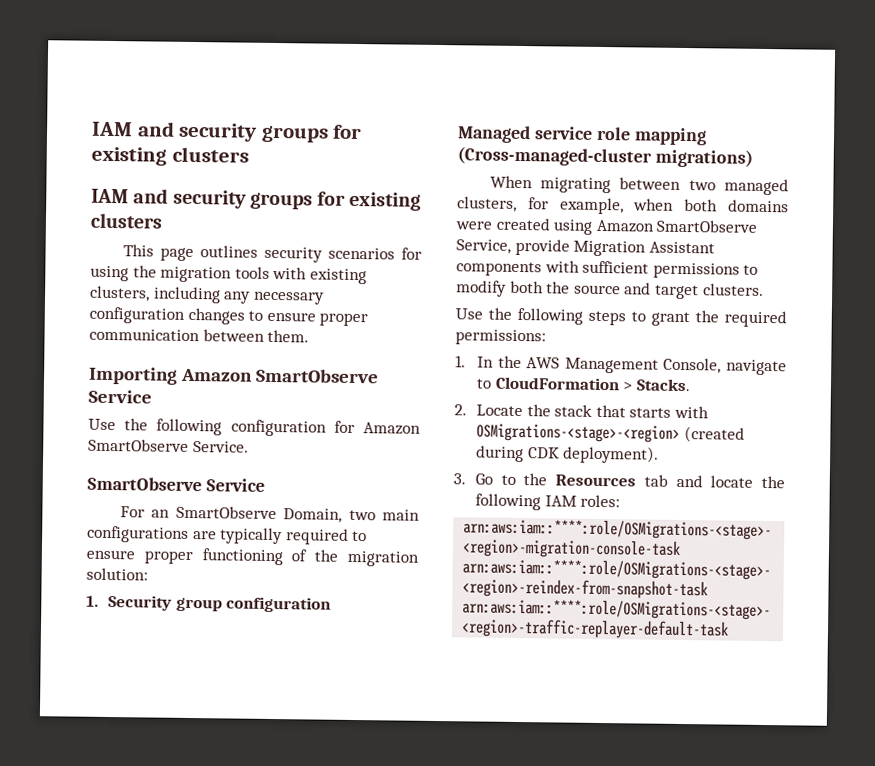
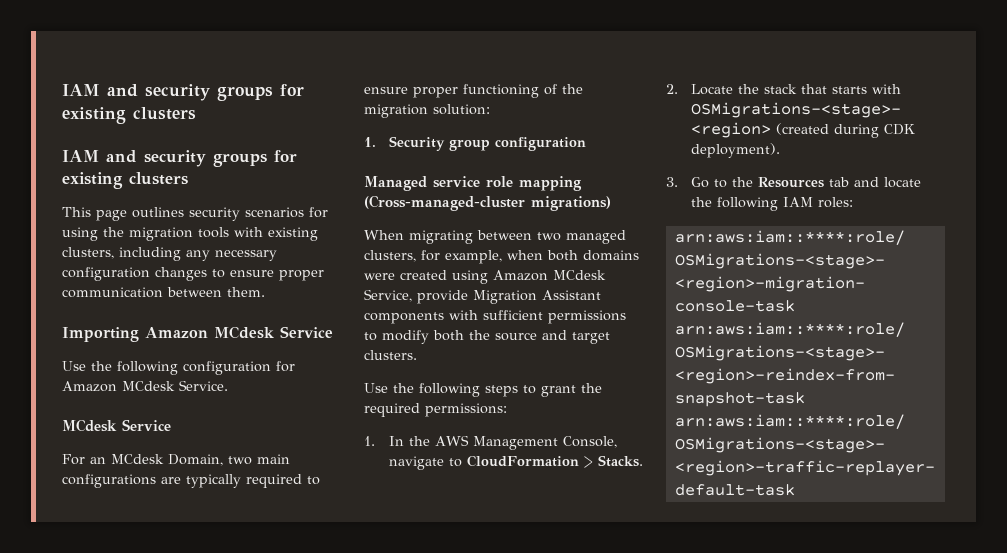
[255,368,379,384] SmartObserve -> [214,326,274,339] MCdesk
[88,438,189,452] SmartObserve -> [122,381,175,391] MCdesk
[87,476,202,492] SmartObserve -> [62,419,117,432] MCdesk
[175,505,277,520] SmartObserve -> [111,454,164,464] MCdesk
[656,219,759,233] SmartObserve -> [553,270,606,280] MCdesk

